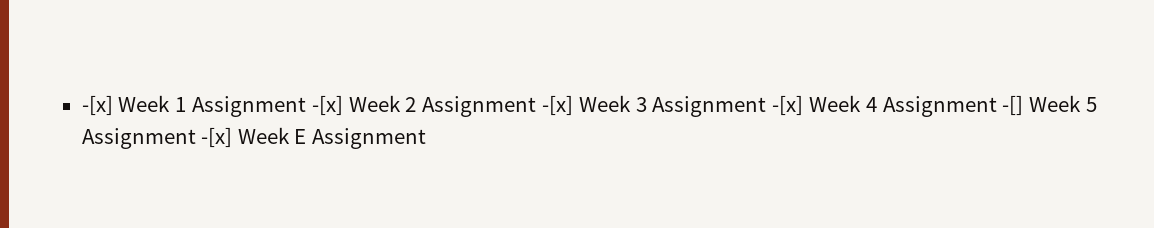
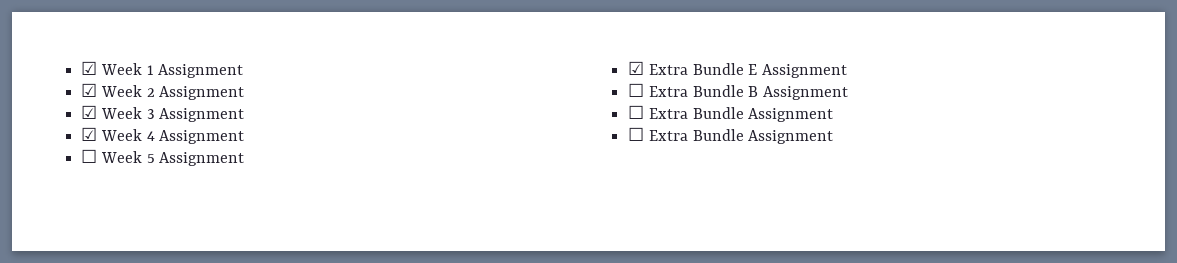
[81,95,113,116] -[x] -> [81,61,98,75] ☑
[311,95,343,116] -[x] -> [81,83,98,97] // ☑
[541,95,573,116] -[x] -> [81,105,98,119] // ☑
[772,95,804,116] -[x] -> [81,127,98,141] // ☑
[1002,95,1024,116] -[] -> [81,149,98,163] // ☐
[201,127,290,148] -[x] Week -> [628,61,744,75] // ☑ Extra Bundle
(426, 138) none -> [628,83,849,100] [628,105,834,122] [628,127,834,144] // ☐ Extra Bundle B Assignment // ☐ Extra Bundle Assignment // ☐ Extra Bundle Assignment

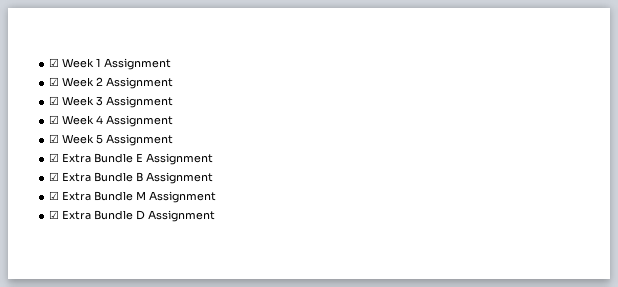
[81,149,98,163] ☐ -> [49,134,60,143] ☑
[628,83,645,97] ☐ -> [49,172,60,181] ☑
[628,105,834,122] [628,127,744,141] ☐ Extra Bundle Assignment // ☐ Extra Bundle -> [49,191,217,203] [49,210,146,220] ☑ Extra Bundle M Assignment // ☑ Extra Bundle D

